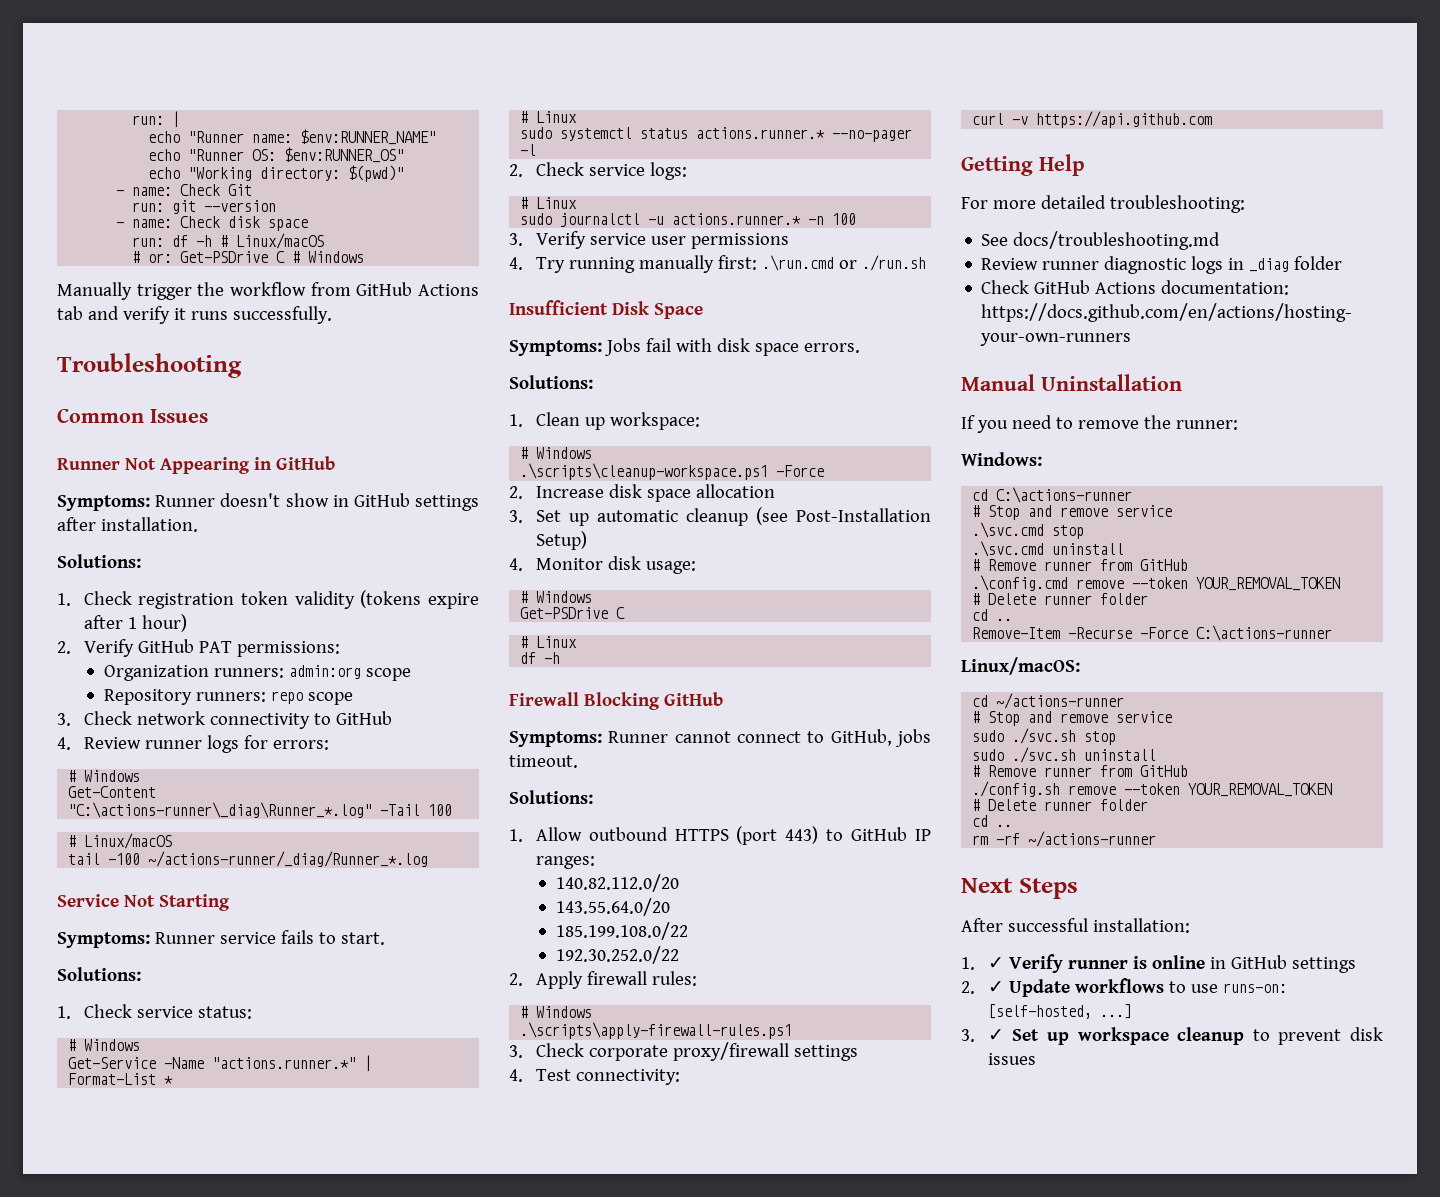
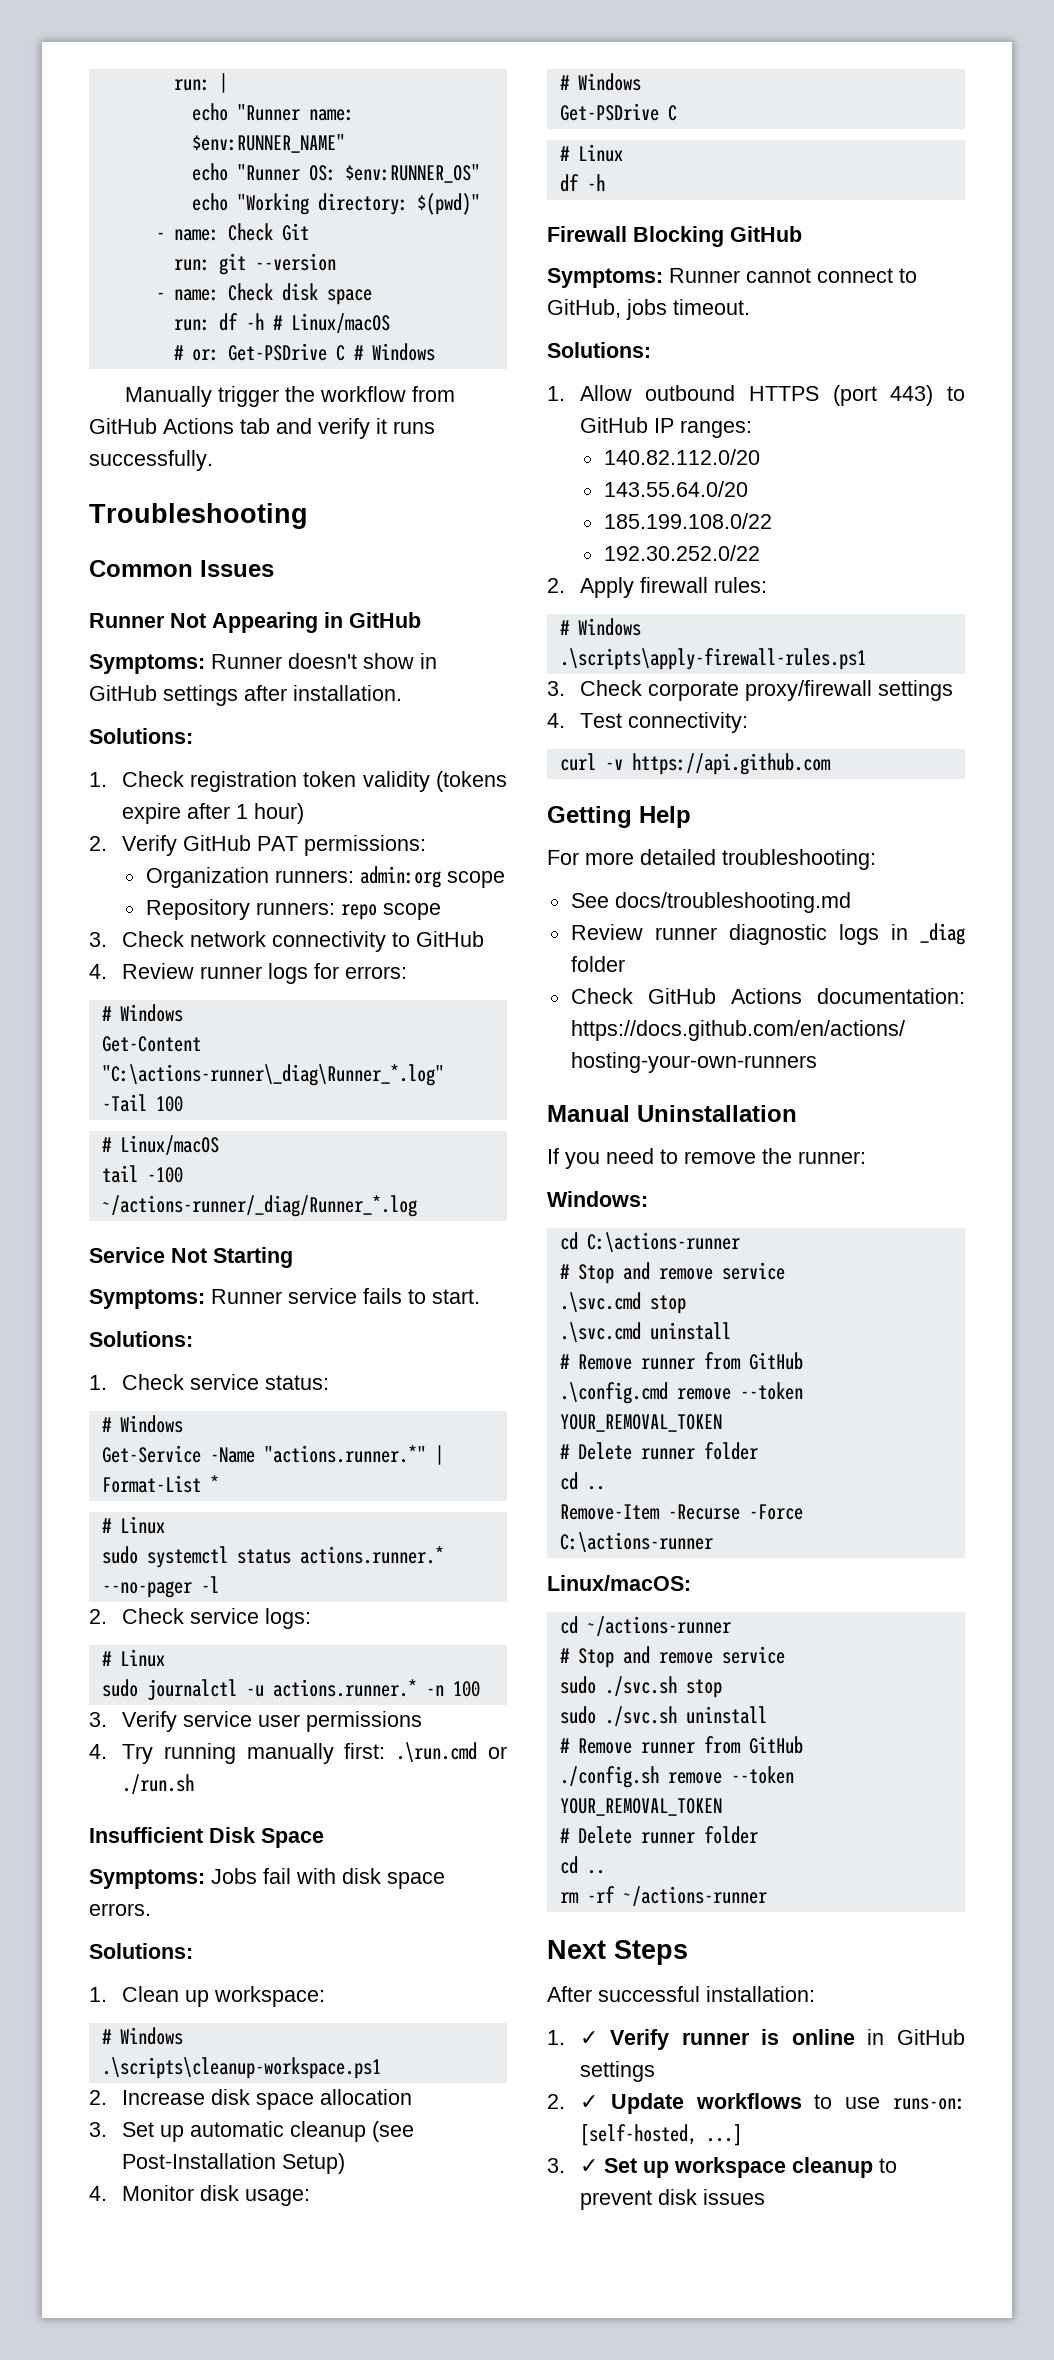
[776,465,825,477] -Force -> (381, 2068) none

